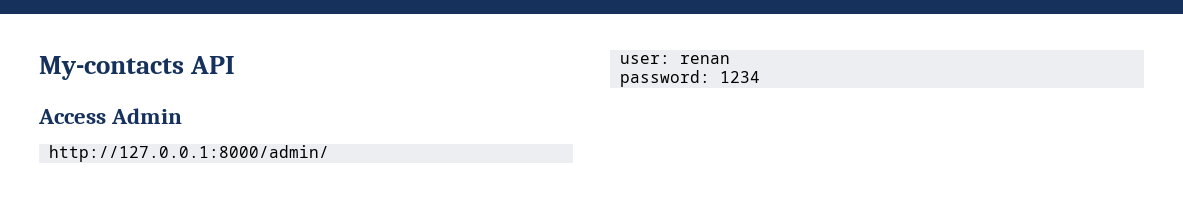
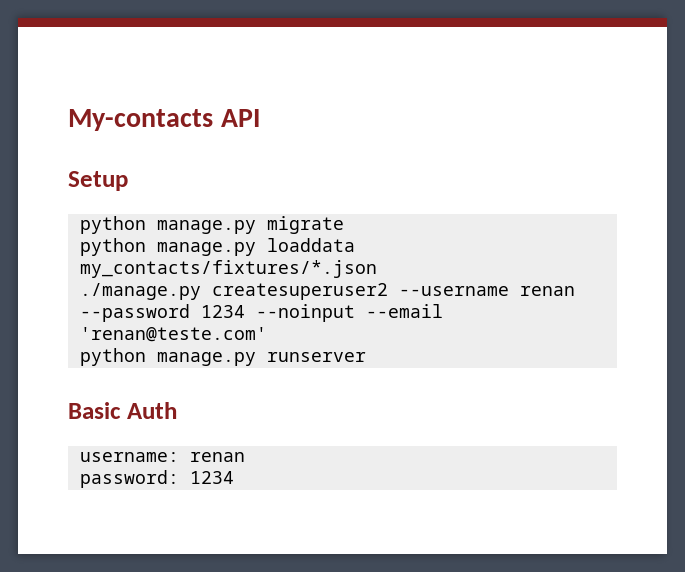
[38,108,183,124] [49,145,330,162] [620,55,671,64] Access Admin // http://127.0.0.1:8000/admin/ // user: -> [68,171,128,191] [80,216,344,234] [80,238,355,256] [80,260,377,278] [80,283,575,300] [80,304,443,322] [80,327,267,342] [80,348,366,366] [68,402,177,419] [80,452,179,462] Setup // python manage.py migrate // python manage.py loaddata my_contacts/fixtures/*.json // ./manage.py createsuperuser2 --username renan --password 1234 --noinput --email 'renan@teste.com' // python manage.py runserver // Basic Auth // username:

